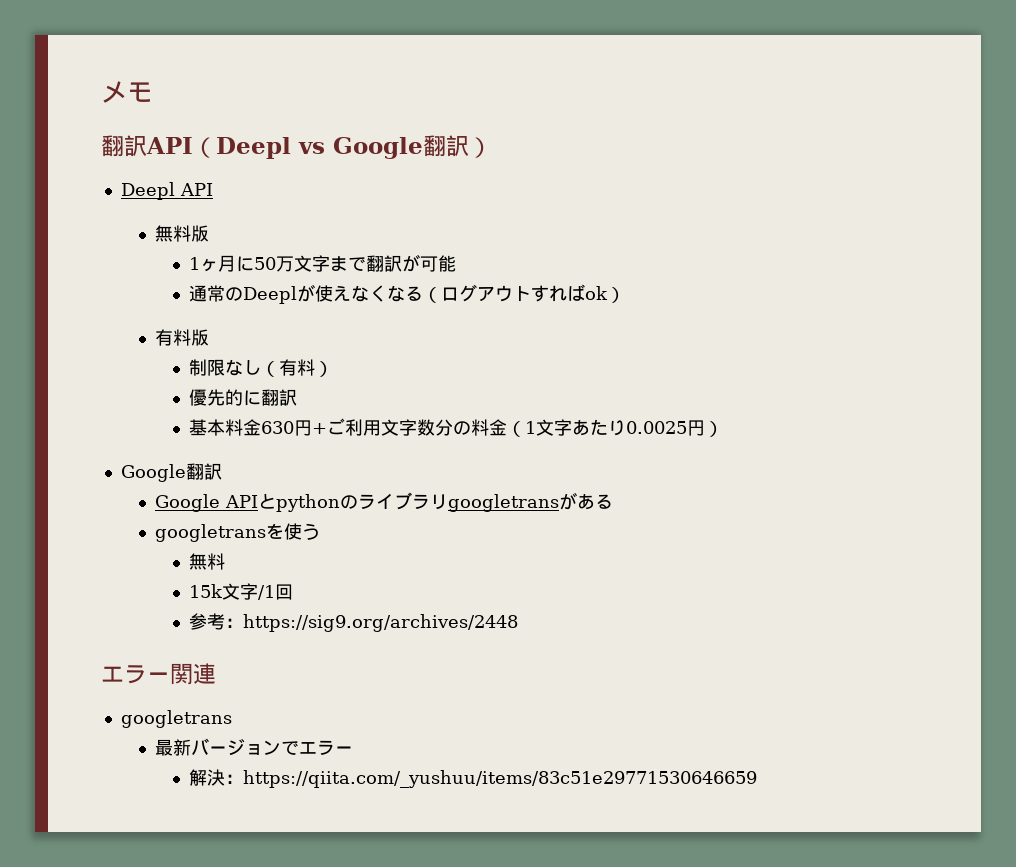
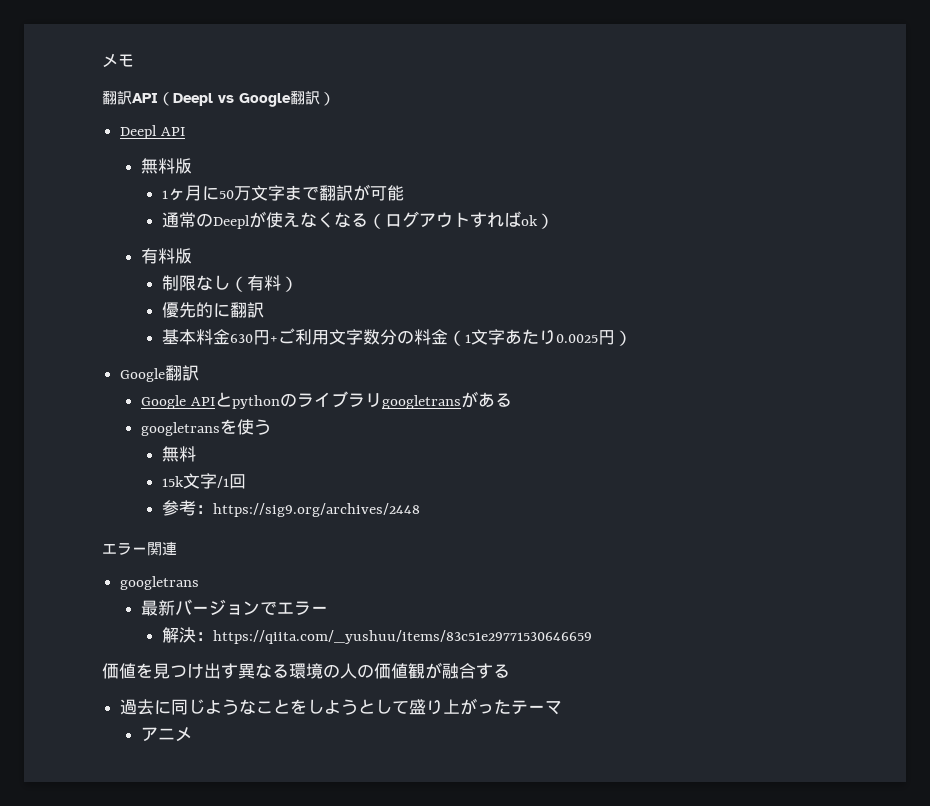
(757, 779) none -> [102,662,510,679] [120,698,563,715] [141,727,193,742] // 価値を見つけ出す異なる環境の人の価値観が融合する // 過去に同じようなことをしようとして盛り上がったテーマ // アニメ

